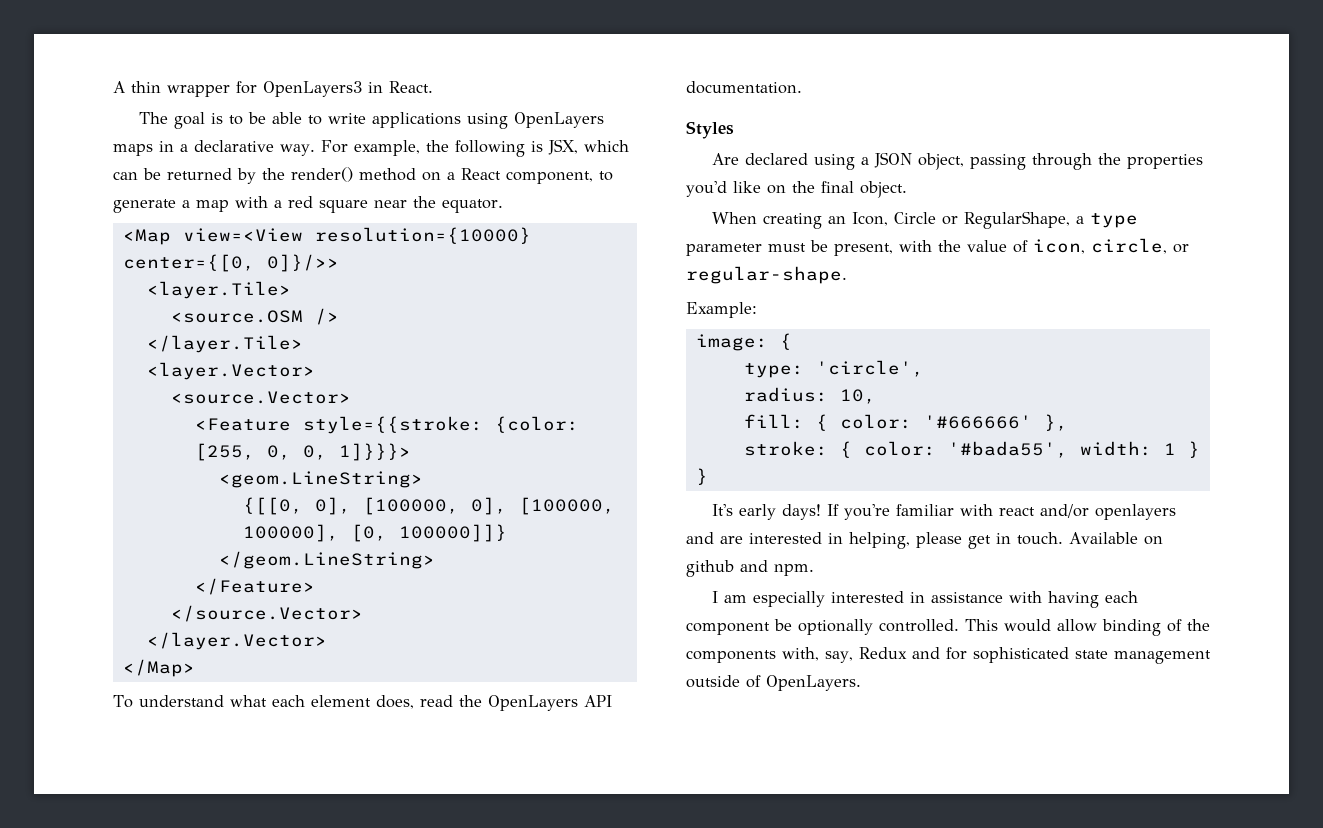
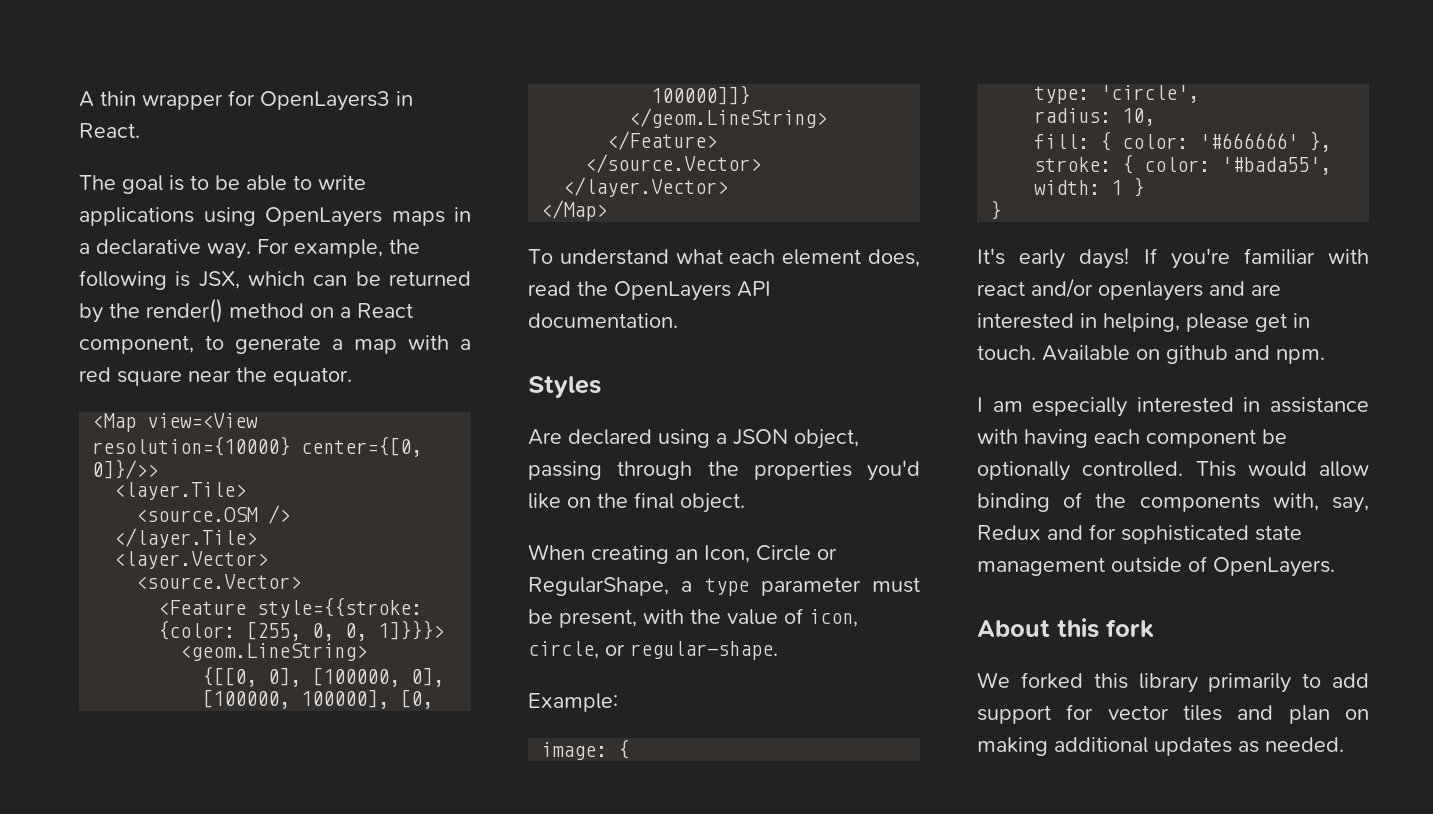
(861, 683) none -> [977,618,1154,638] [977,672,1369,693] [977,704,1369,724] [977,737,1344,756] // About this fork // We forked this library primarily to add support for vector tiles and plan on making additional updates as needed.

